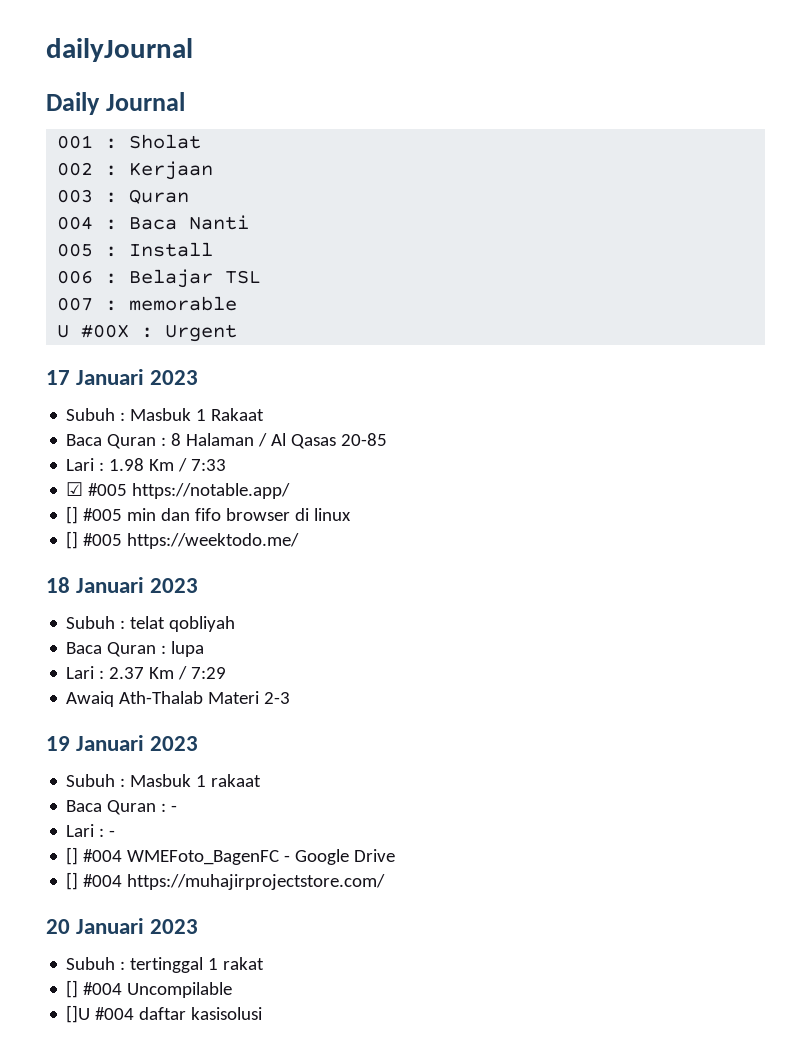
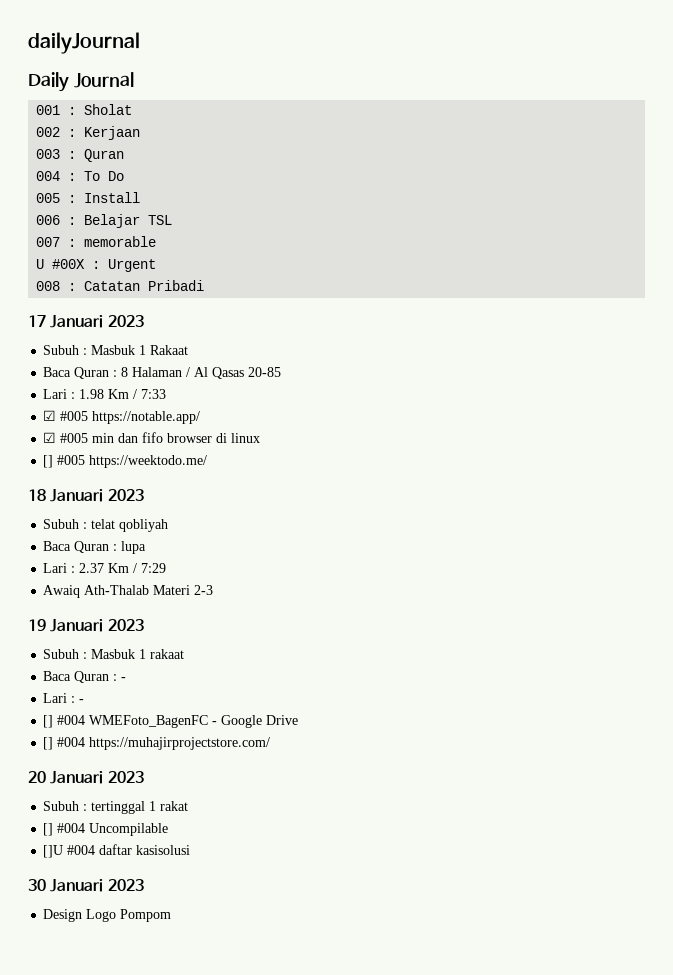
[129,215,250,230] Baca Nanti -> [84,171,125,181] To Do
(238, 333) none -> [36,280,205,291] // 008 : Catatan Pribadi
[66,506,79,524] [] -> [43,432,57,443] ☑
(263, 1013) none -> [28,879,144,892] [43,909,172,922] // 30 Januari 2023 // Design Logo Pompom

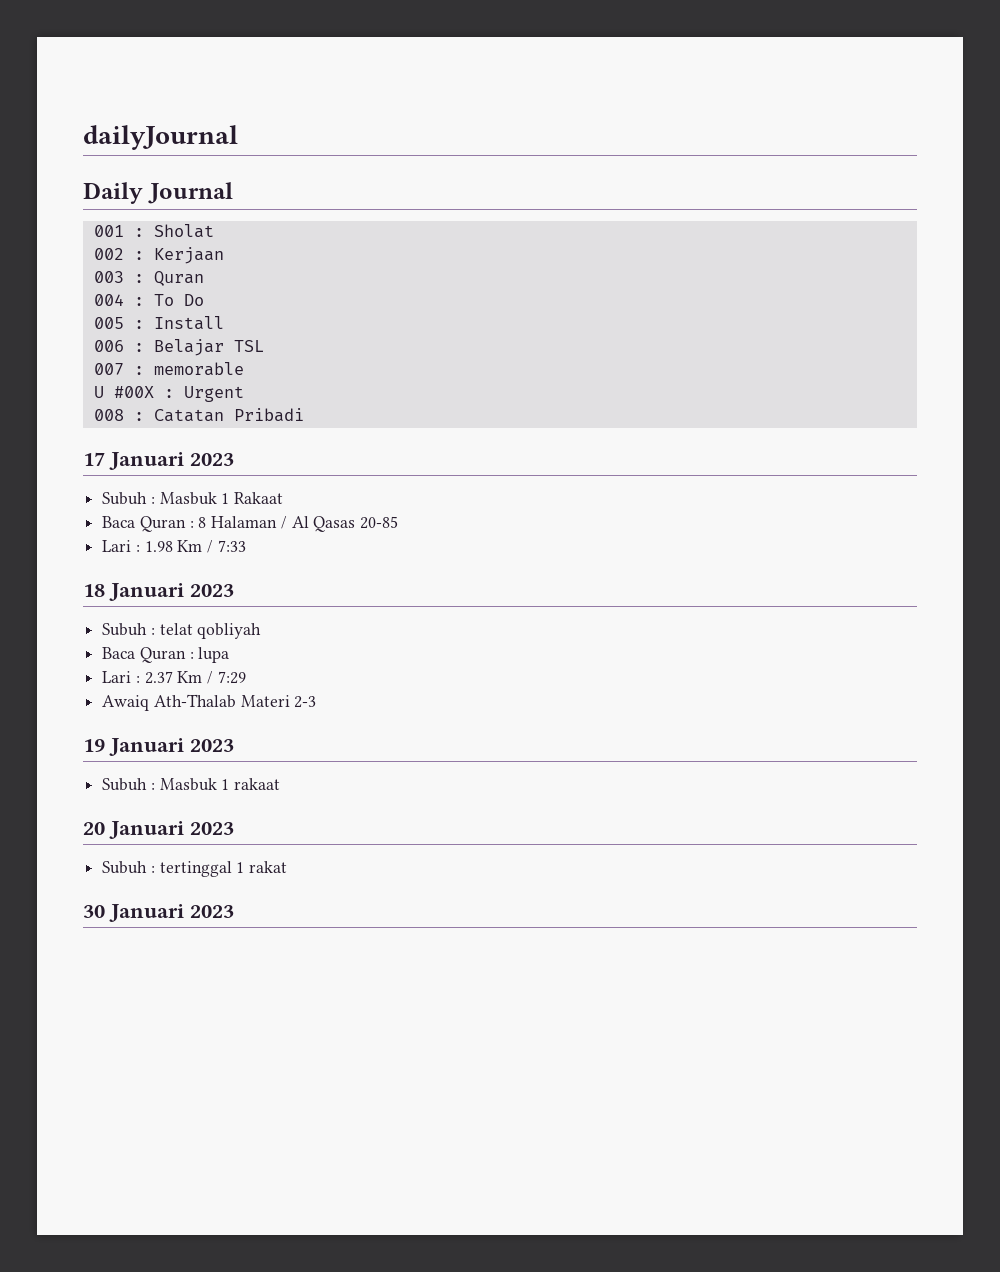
[43,410,201,424] [43,432,261,443] [43,455,208,468] // ☑ #005 https://notable.app/ // ☑ #005 min dan fifo browser di linux // [] #005 https://weektodo.me/ -> (246, 546) none
[43,671,127,683] [43,693,85,703] [43,715,299,728] [43,737,271,750] // Baca Quran : - // Lari : - // [] #004 WMEFoto_BagenFC - Google Drive // [] #004 https://muhajirprojectstore.com/ -> (281, 784) none
[43,823,169,836] [43,844,191,858] // [] #004 Uncompilable // []U #004 daftar kasisolusi -> (288, 867) none
[43,909,172,922] // Design Logo Pompom -> (234, 911) none

